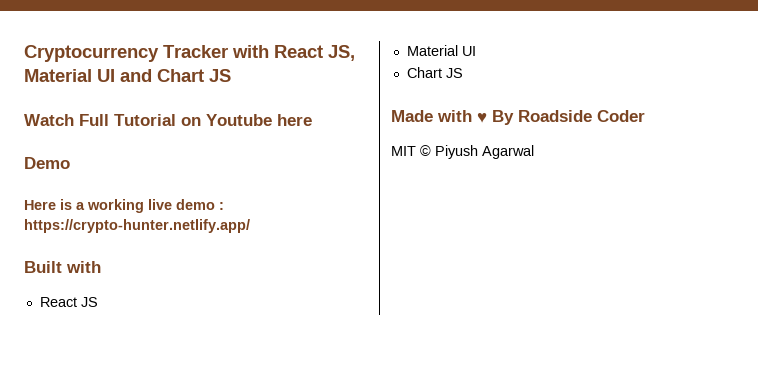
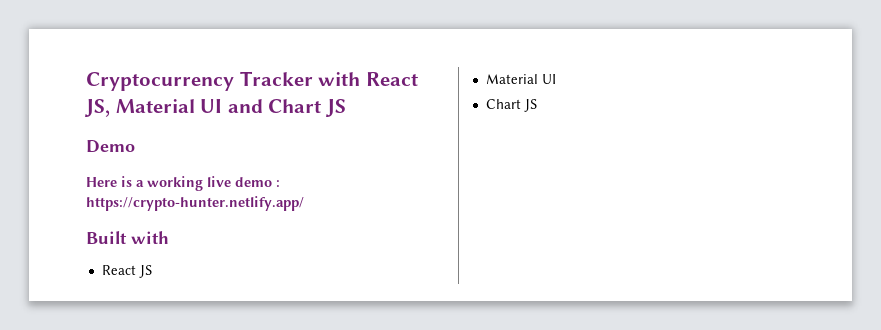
[24,114,312,126] // Watch Full Tutorial on Youtube here -> (346, 108) none
[391,110,645,125] [391,145,534,159] // Made with ♥ By Roadside Coder // MIT © Piyush Agarwal -> (537, 105) none

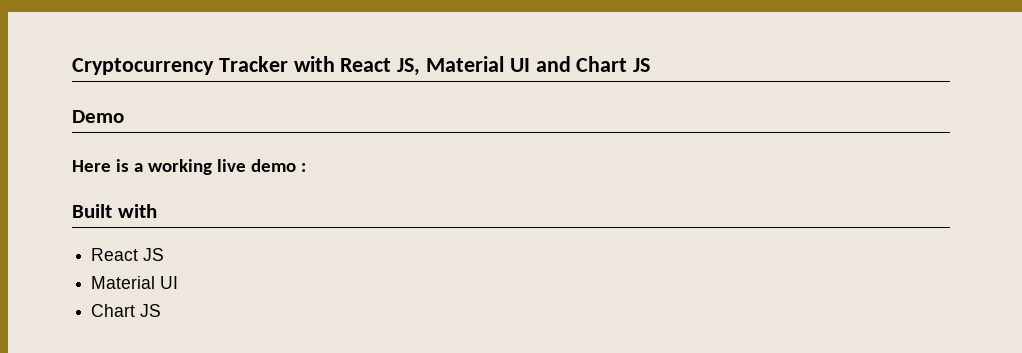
[86,196,304,211] https://crypto-hunter.netlify.app/ -> (306, 167) none

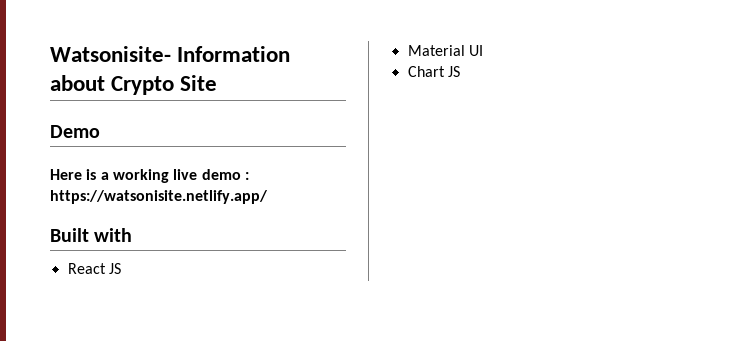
[72,56,651,76] Cryptocurrency Tracker with React JS, Material UI and Chart JS -> [50,46,291,62] [50,75,218,95] Watsonisite- Information about Crypto Site
(306, 167) none -> [50,190,268,204] https://watsonisite.netlify.app/

